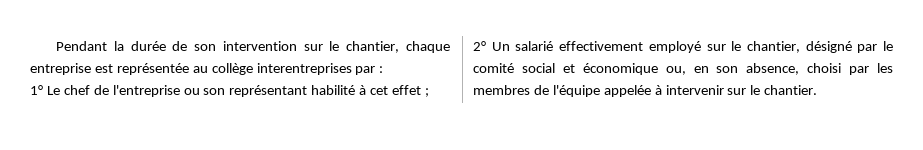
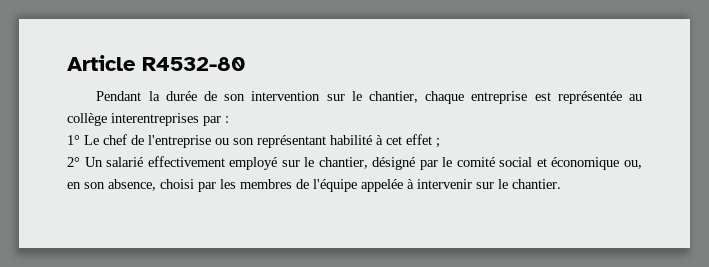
(56, 46) none -> [67,55,245,71] Article R4532-80 //

